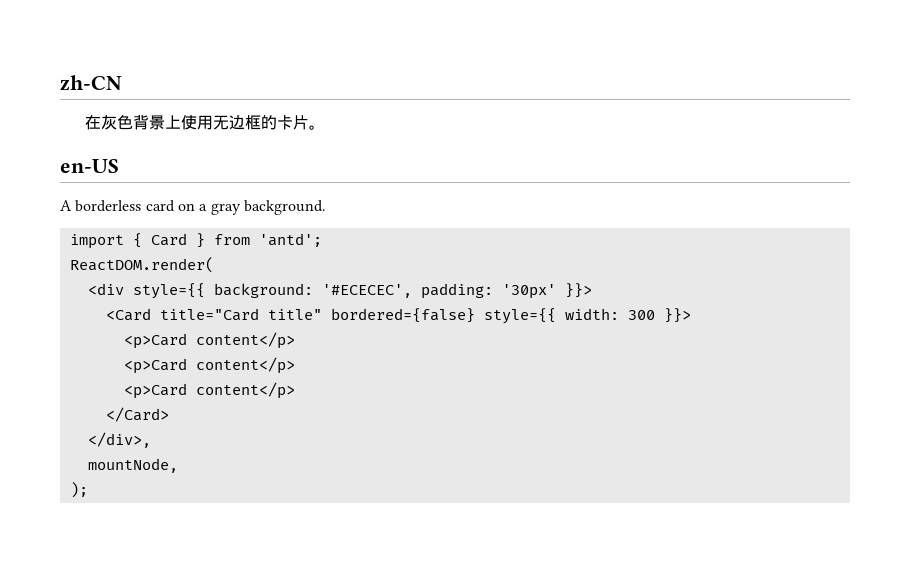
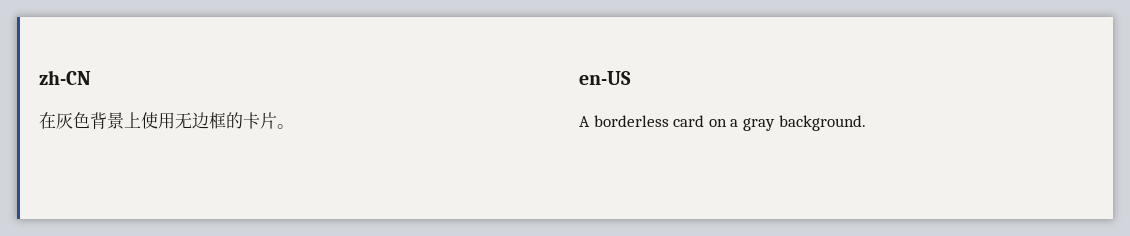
[69,233,322,249] [69,257,214,273] [87,283,592,299] [105,308,691,324] [123,332,295,349] [123,357,295,374] [123,382,295,399] [105,407,169,422] [87,432,151,448] [87,458,178,473] [69,482,88,498] // import { Card } from 'antd'; // ReactDOM.render( // <div style={{ background: '#ECECEC', padding: '30px' }}> // <Card title="Card title" bordered={false} style={{ width: 300 }}> // <p>Card content</p> // <p>Card content</p> // <p>Card content</p> // </Card> // </div>, // mountNode, // ); -> (866, 123) none

